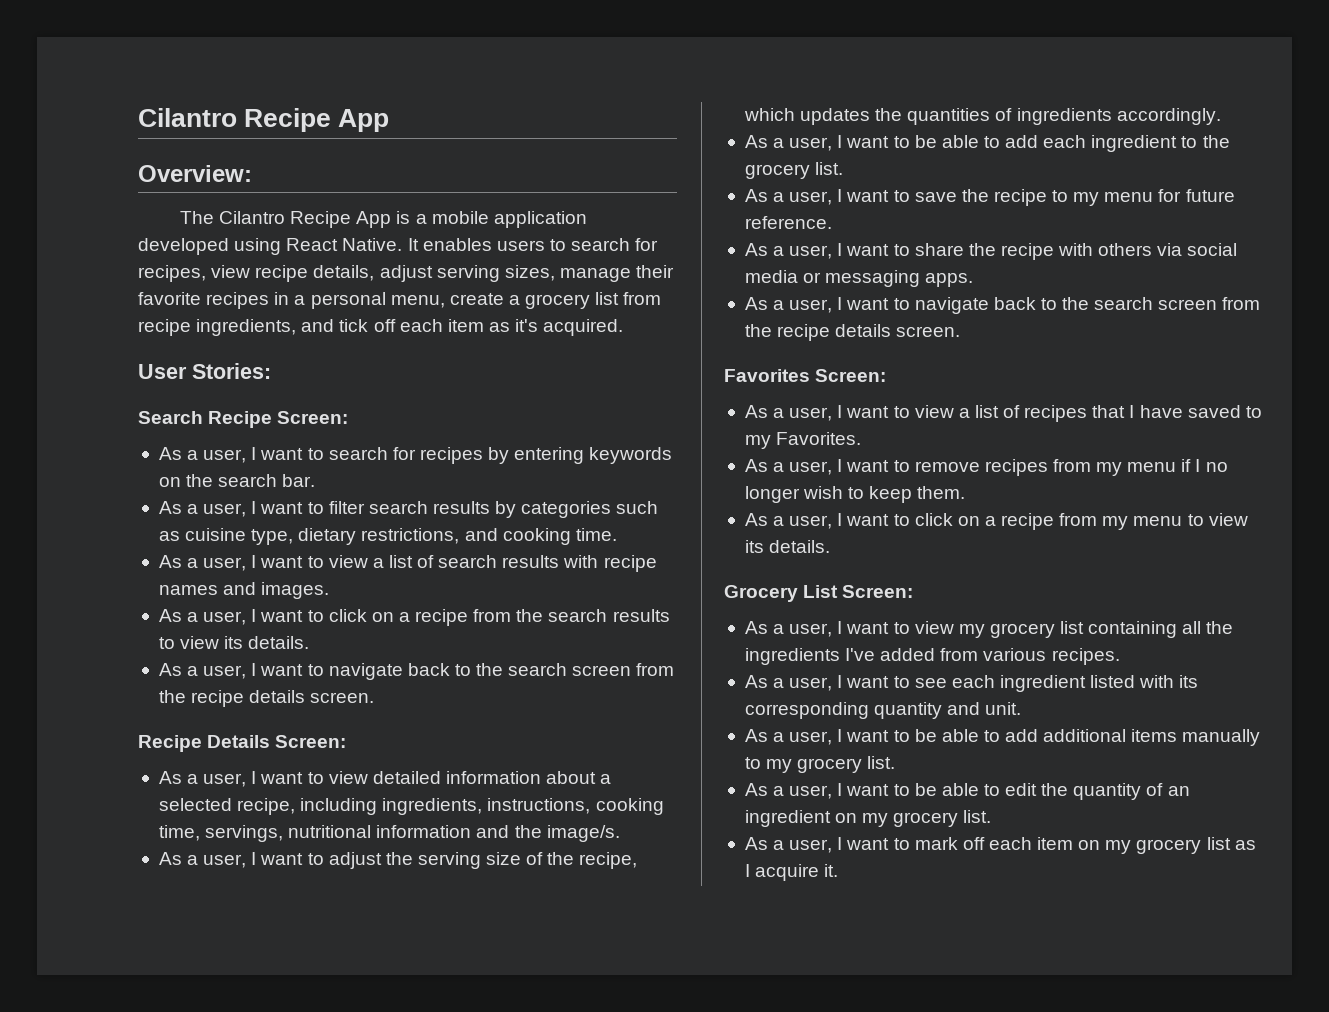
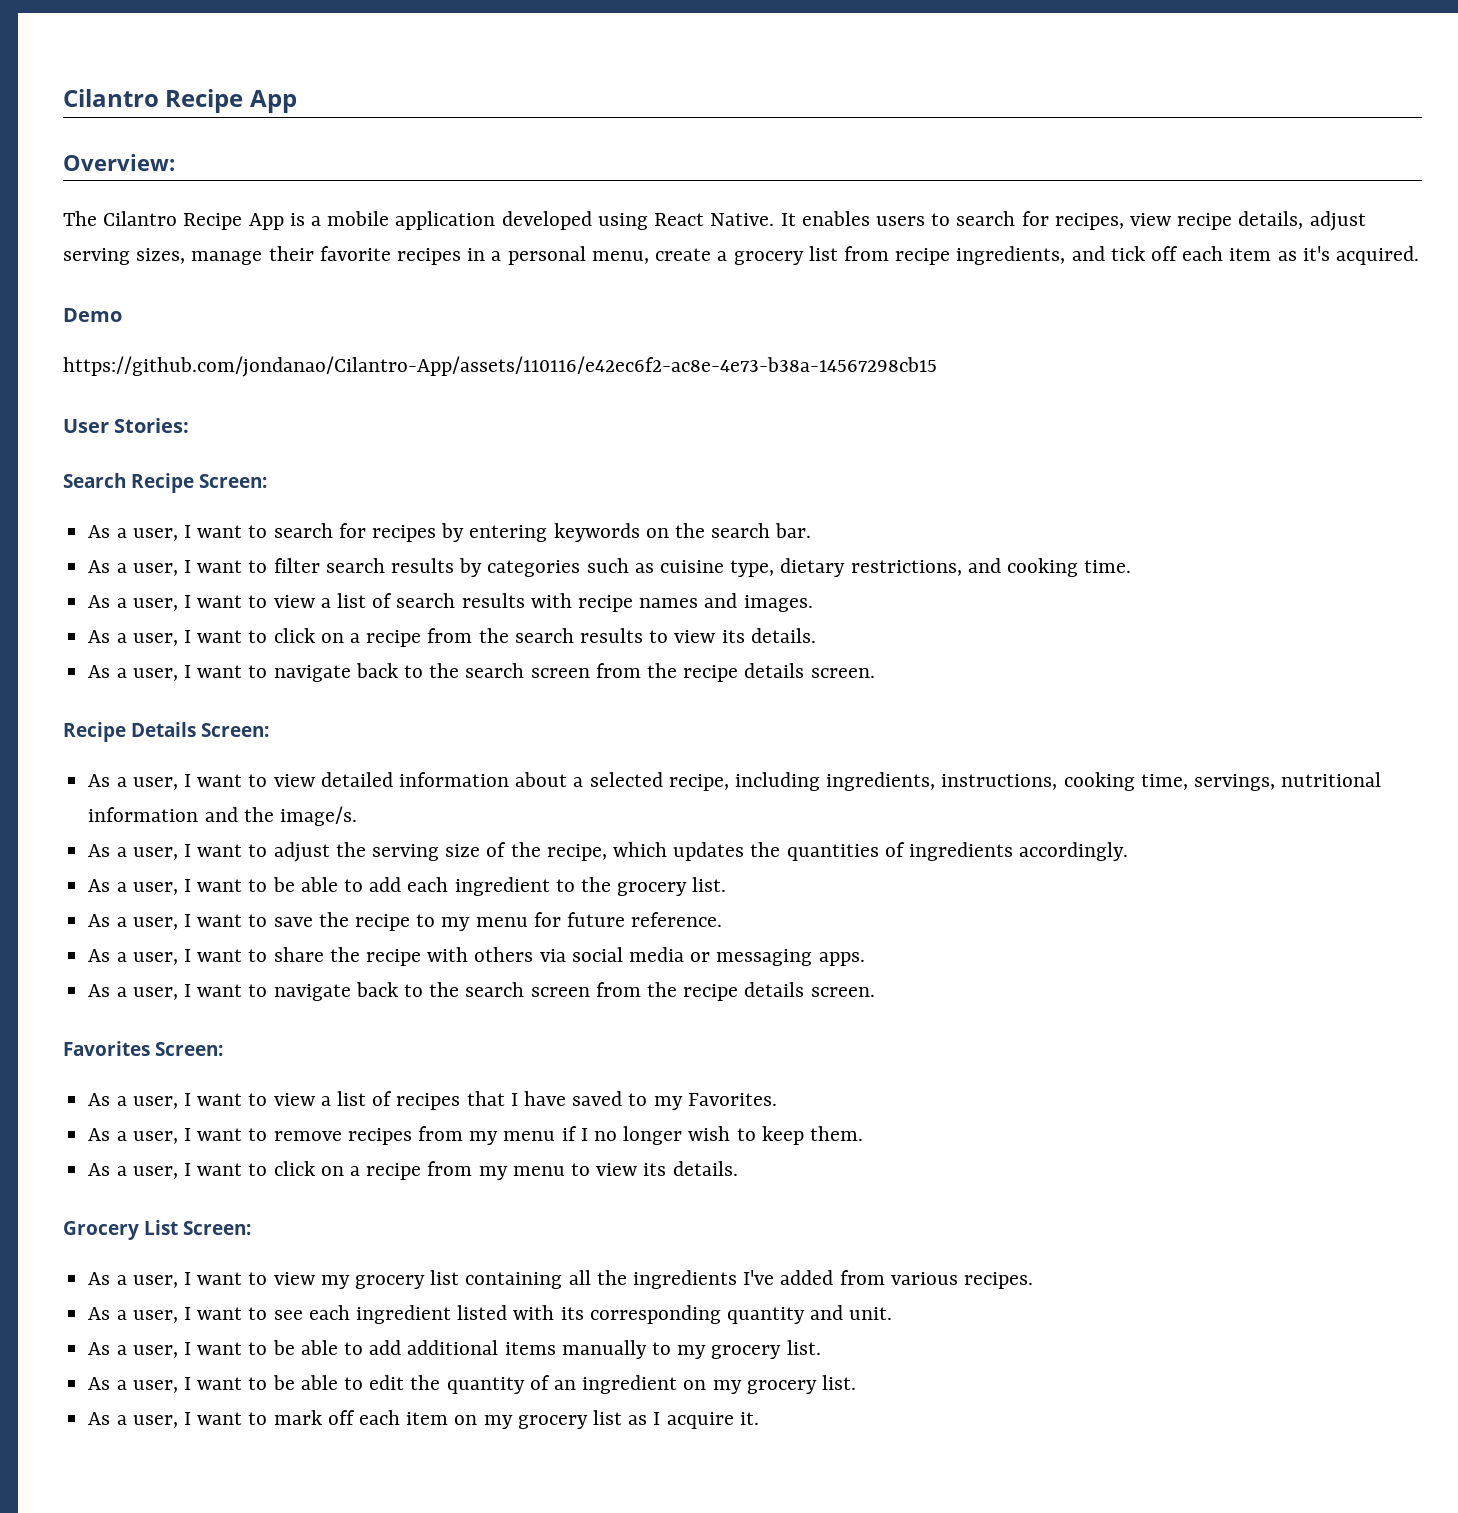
(624, 327) none -> [63,308,122,322] [63,356,937,377] // Demo // https://github.com/jondanao/Cilantro-App/assets/110116/e42ec6f2-ac8e-4e73-b38a-14567298cb15

